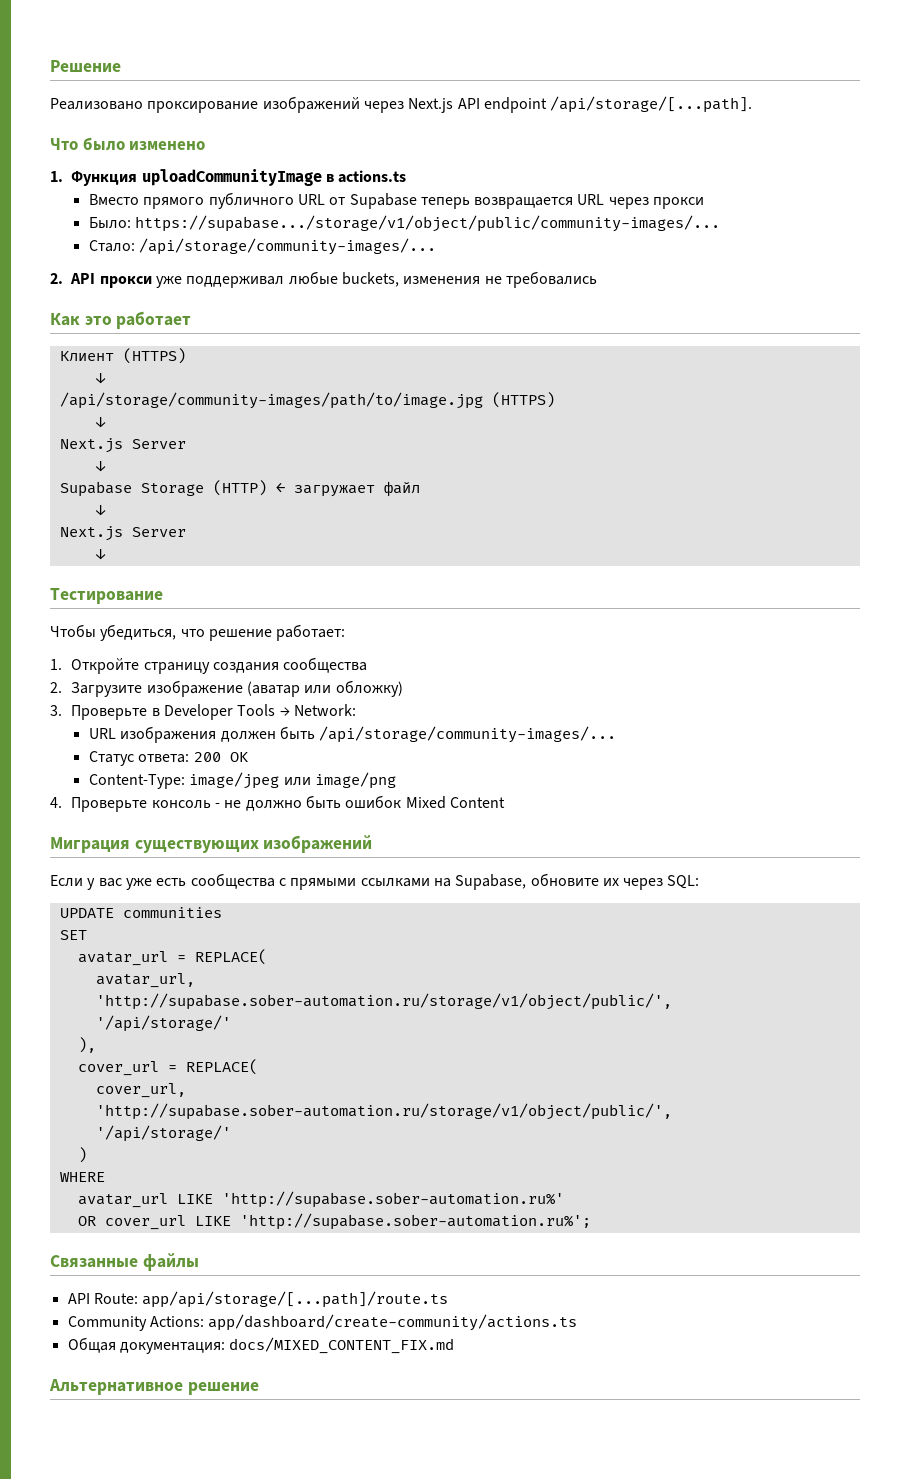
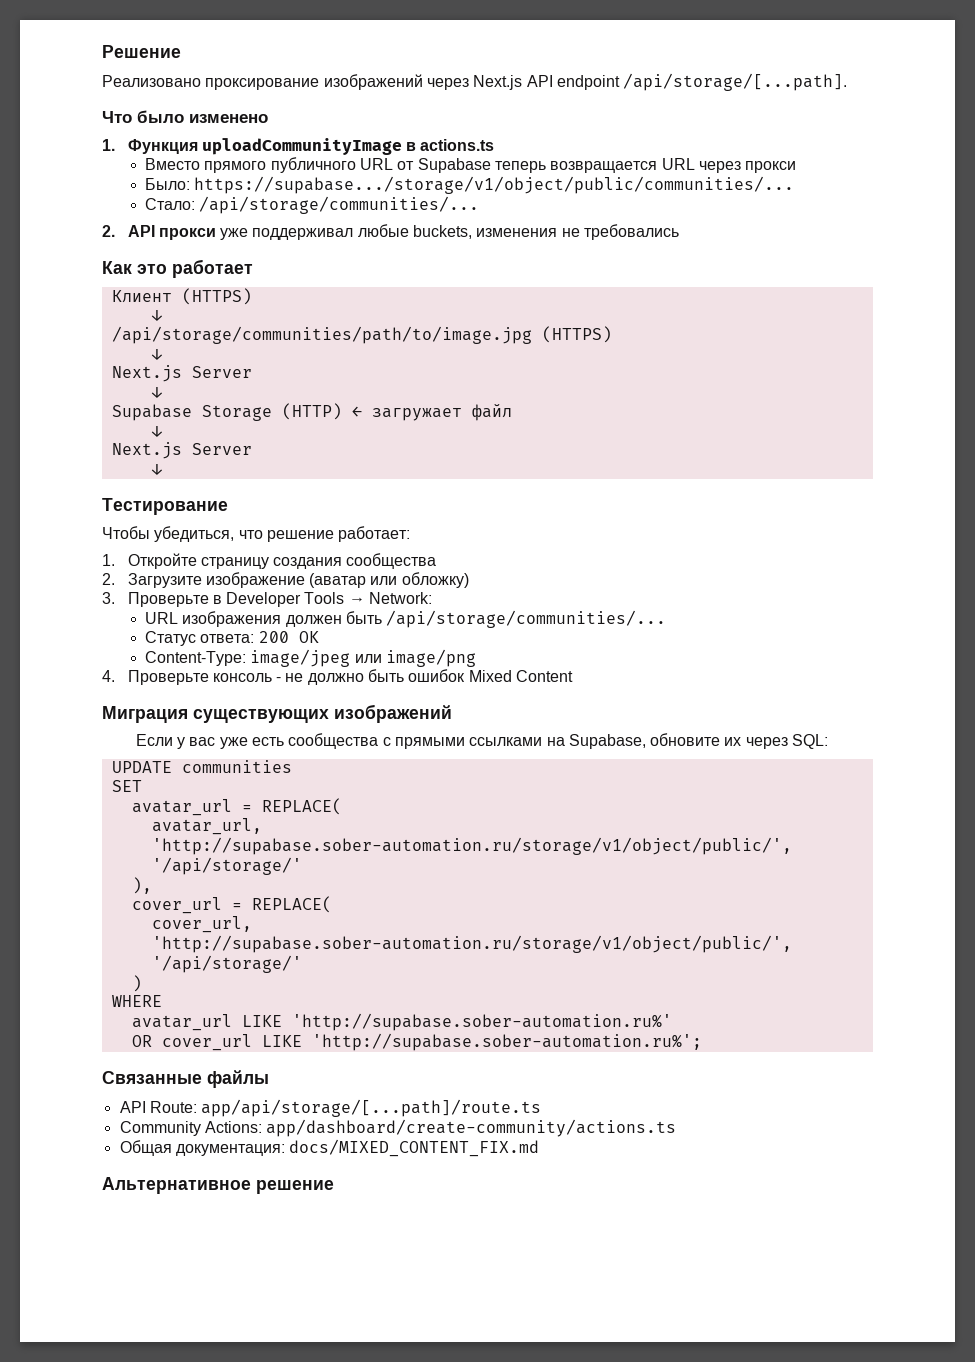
[135,215,721,232] https://supabase.../storage/v1/object/public/community-images/... -> [194,176,795,194] https://supabase.../storage/v1/object/public/communities/...
[139,238,437,255] /api/storage/community-images/... -> [199,196,480,214] /api/storage/communities/...
[59,392,483,409] /api/storage/community-images/path/to/image.jpg -> [111,326,532,344] /api/storage/communities/path/to/image.jpg
[319,726,617,743] /api/storage/community-images/... -> [386,610,667,628] /api/storage/communities/...

